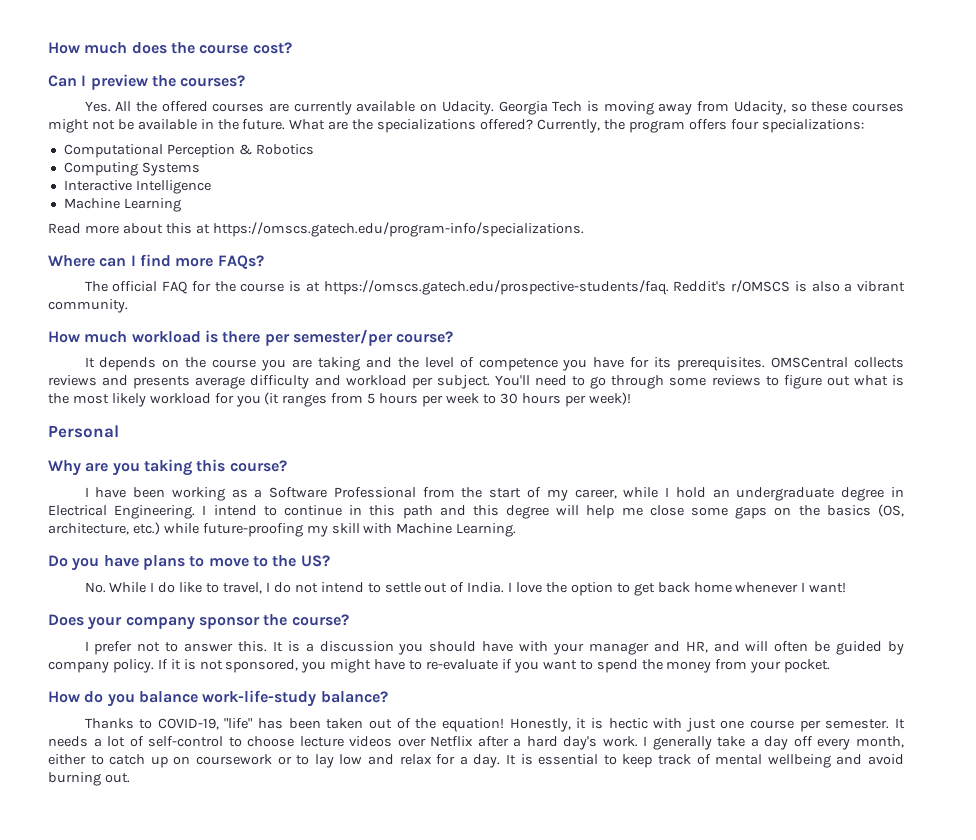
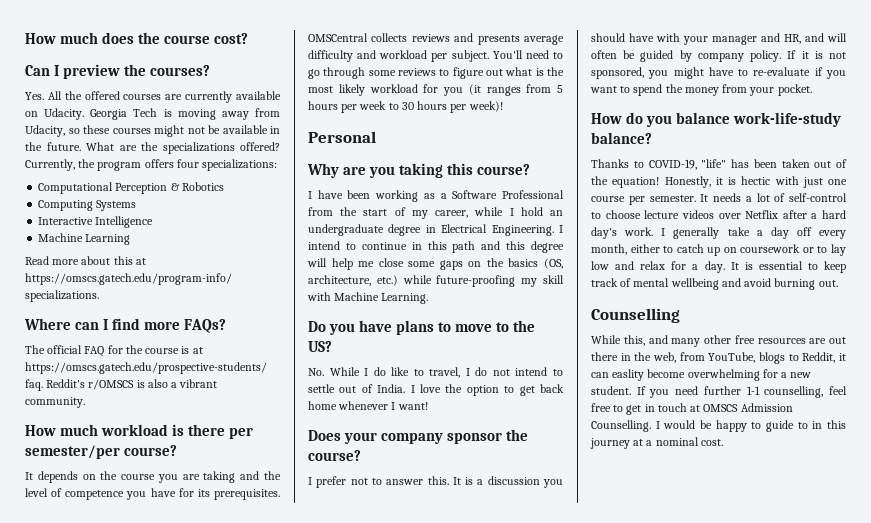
(130, 778) none -> [591,308,680,323] [591,335,846,347] [591,352,846,364] [591,369,812,381] [591,386,847,398] [591,403,793,415] [591,420,846,432] [590,437,723,449] // Counselling // While this, and many other free resources are out there in the web, from YouTube, blogs to Reddit, it can easlity become overwhelming for a new student. If you need further 1-1 counselling, feel free to get in touch at OMSCS Admission Counselling. I would be happy to guide to in this journey at a nominal cost.

